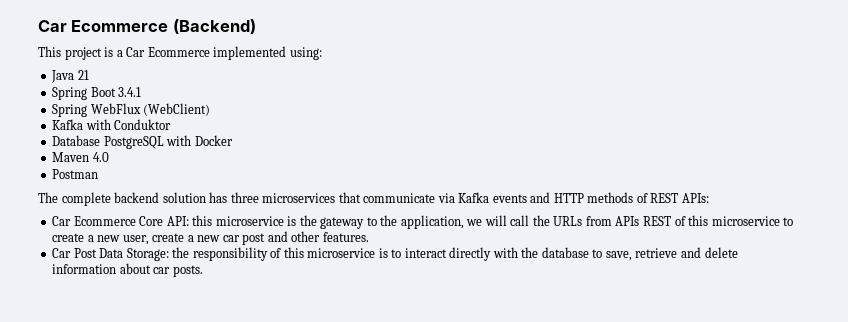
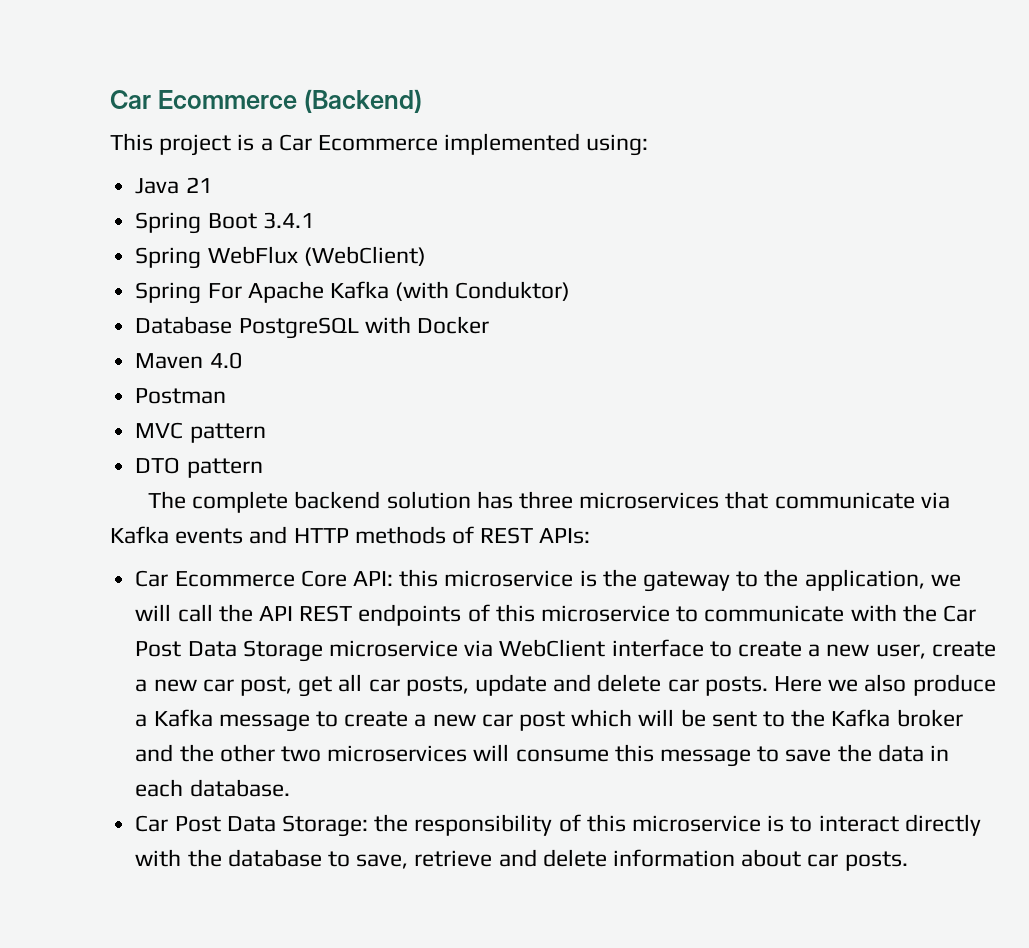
[52,119,172,130] Kafka with Conduktor -> [135,281,571,304] Spring For Apache Kafka (with Conduktor)
(99, 174) none -> [135,422,266,443] [135,457,263,478] // MVC pattern // DTO pattern
[553,215,780,226] URLs from APIs REST of this microservice -> [258,604,977,626] [135,639,704,662] API REST endpoints of this microservice to communicate with the Car Post Data Storage microservice via WebClient interface
[242,231,369,245] post and other features. -> [239,674,996,697] [135,709,963,732] [135,744,950,767] [135,779,290,797] post, get all car posts, update and delete car posts. Here we also produce a Kafka message to create a new car post which will be sent to the Kafka broker and the other two microservices will consume this message to save the data in each database.

